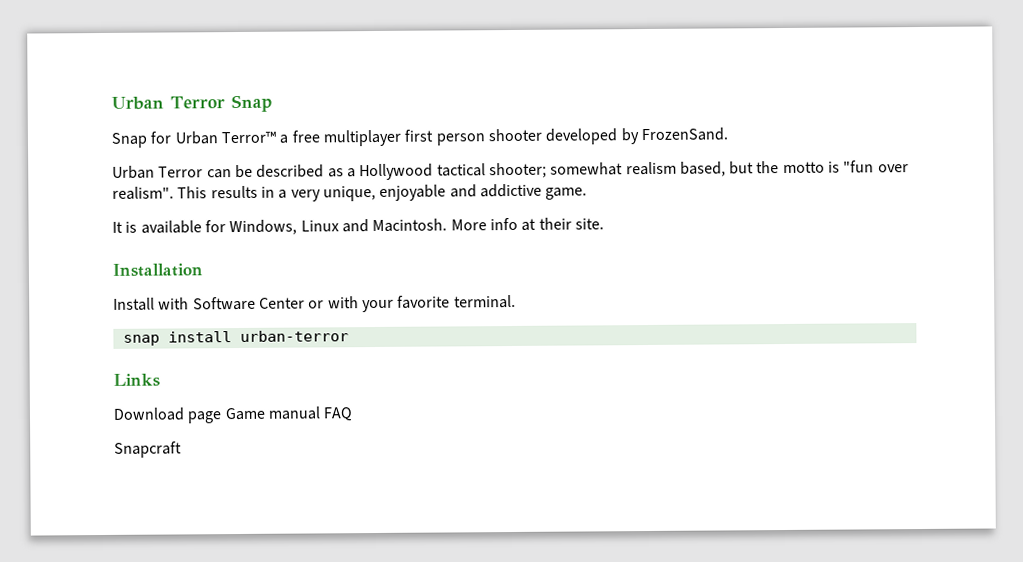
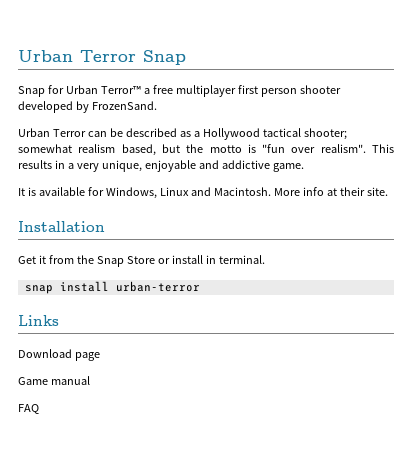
[113,295,451,313] Install with Software Center or with your favorite -> [18,255,216,267] Get it from the Snap Store or install in
(223, 417) none -> (100, 356) //
(321, 413) none -> (90, 380) //
[114,441,182,458] // Snapcraft -> (39, 409) none

